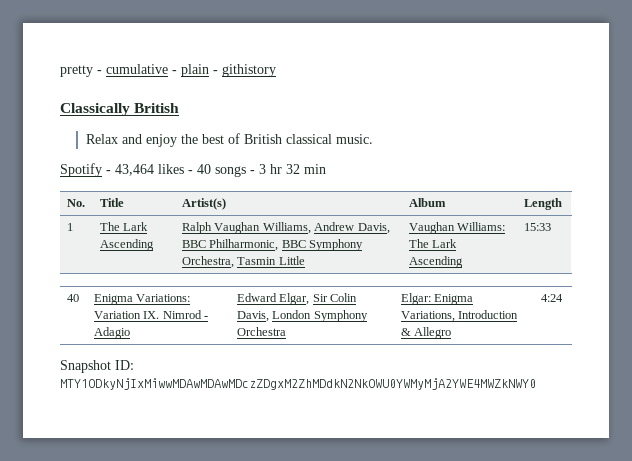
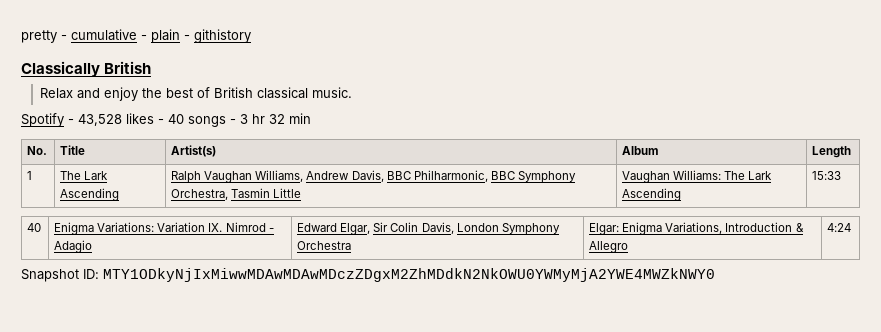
[115,164,154,176] 43,464 -> [78,114,122,126] 43,528

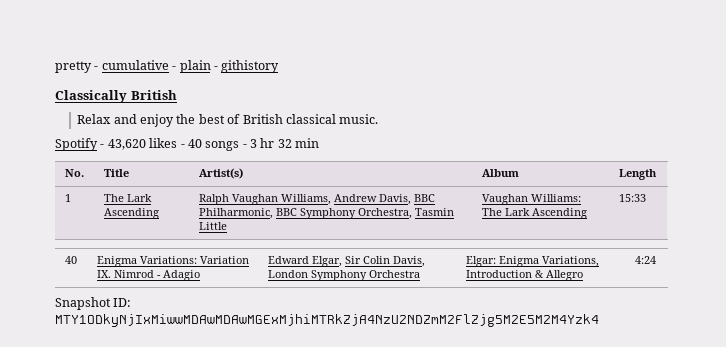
[78,114,122,126] 43,528 -> [107,139,146,150] 43,620
[103,268,715,282] MTY1ODkyNjIxMiwwMDAwMDAwMDczZDgxM2ZhMDdkN2NkOWU0YWMyMjA2YWE4MWZkNWY0 -> [55,314,599,327] MTY1ODkyNjIxMiwwMDAwMDAwMGExMjhiMTRkZjA4NzU2NDZmM2FlZjg5M2E5M2M4Yzk4

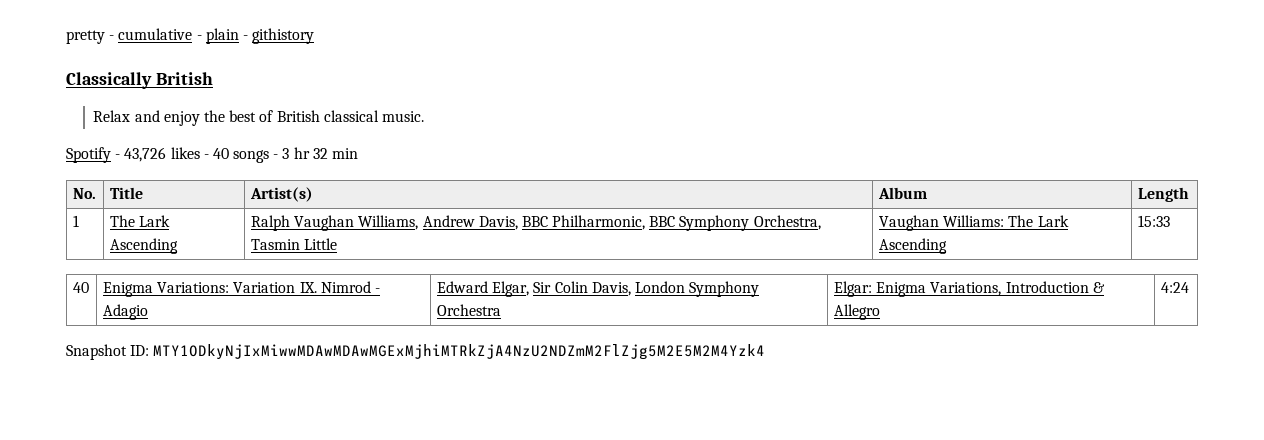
[107,139,146,150] 43,620 -> [124,147,167,162] 43,726

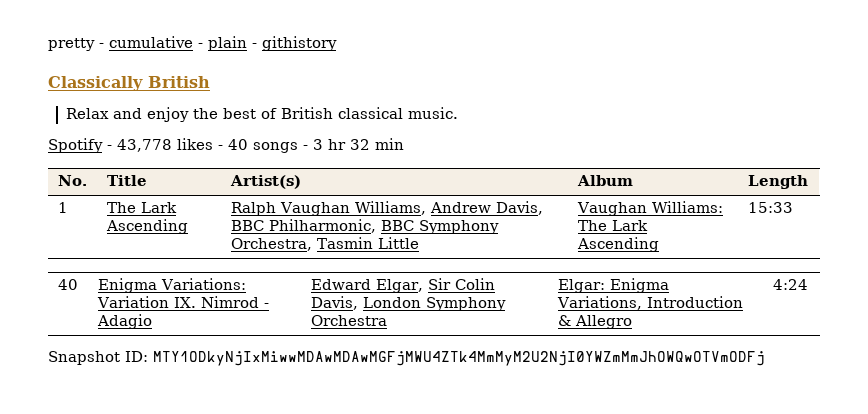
[124,147,167,162] 43,726 -> [117,139,172,152] 43,778
[153,344,766,360] MTY1ODkyNjIxMiwwMDAwMDAwMGExMjhiMTRkZjA4NzU2NDZmM2FlZjg5M2E5M2M4Yzk4 -> [153,351,765,366] MTY1ODkyNjIxMiwwMDAwMDAwMGFjMWU4ZTk4MmMyM2U2NjI0YWZmMmJhOWQwOTVmODFj

